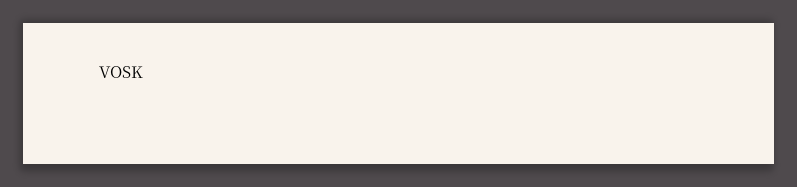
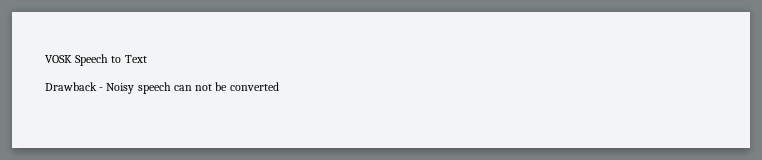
(143, 72) none -> [75,54,147,66] [45,82,279,94] Speech to Text // Drawback - Noisy speech can not be converted

